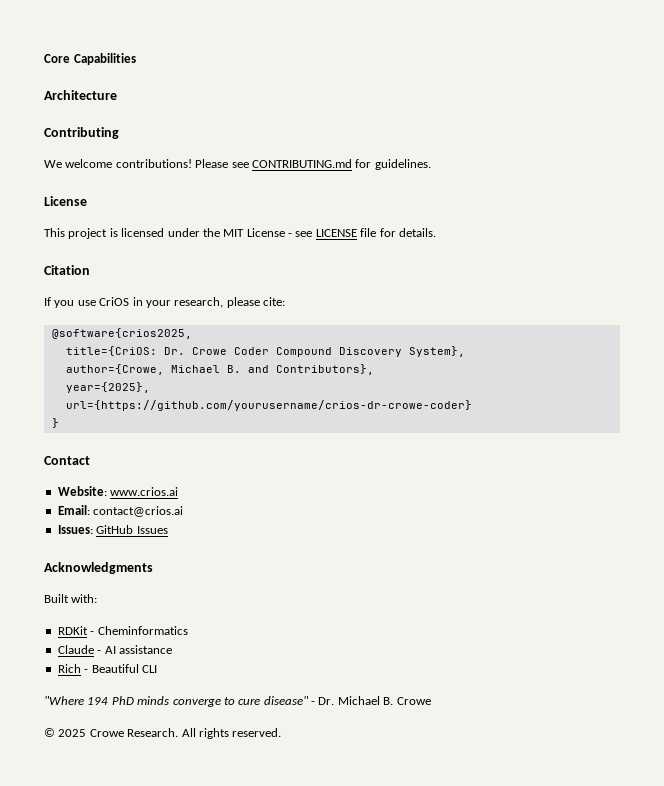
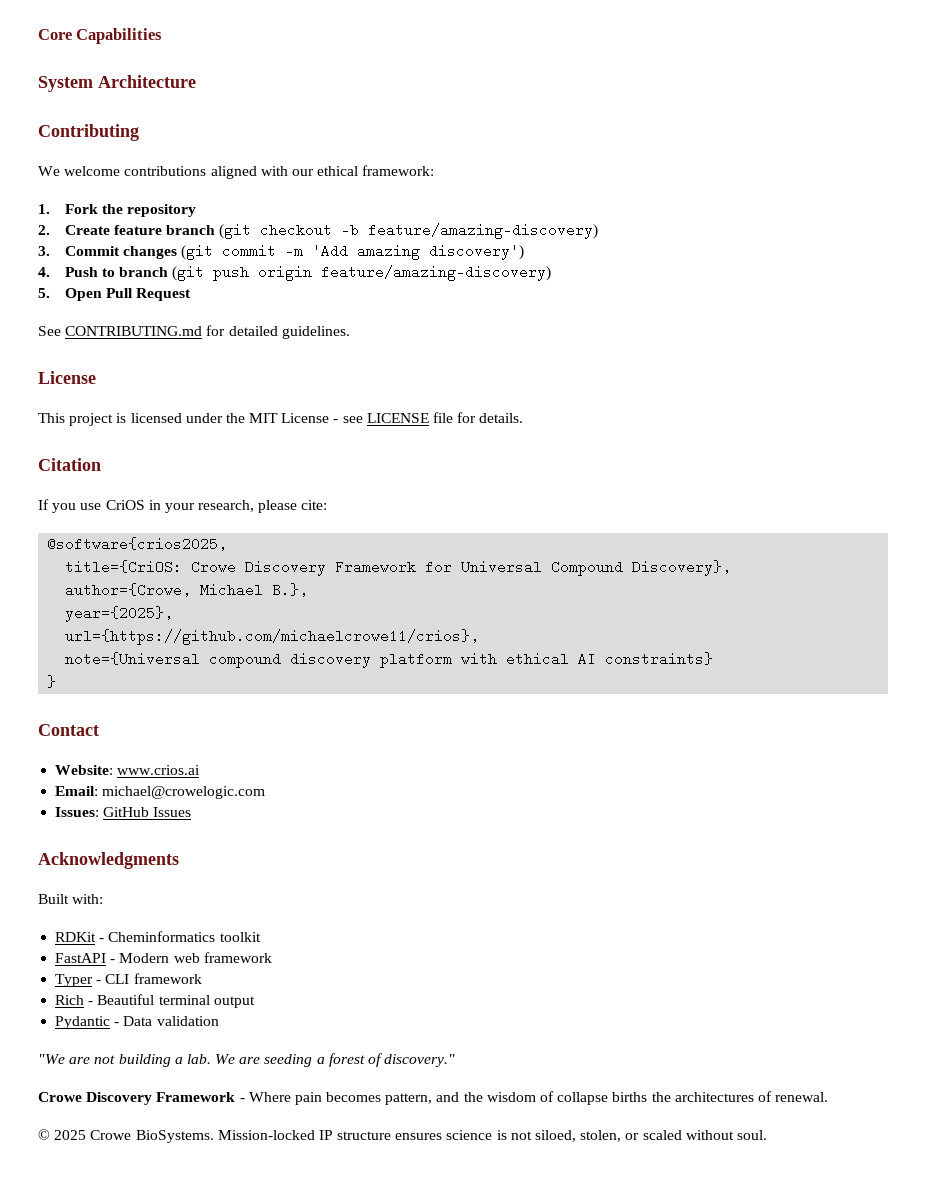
(136, 59) none -> [38,76,93,92] System
[115,159,249,168] contributions! Please see -> [124,165,435,179] [38,204,196,217] [38,223,599,239] [38,244,524,260] [38,265,552,281] [38,288,191,301] [38,326,61,336] contributions aligned with our ethical framework: // 1. Fork the repository // 2. Create feature branch (git checkout -b feature/amazing-discovery) // 3. Commit changes (git commit -m 'Add amazing discovery') // 4. Push to branch (git push origin feature/amazing-discovery) // 5. Open Pull Request // See
(372, 163) none -> [228,326,278,336] detailed
[163,346,465,357] [65,364,374,375] [65,382,150,393] [65,400,472,411] Dr. Crowe Coder Compound Discovery System}, // author={Crowe, Michael B. and Contributors}, // year={2025}, // url={https://github.com/yourusername/crios-dr-crowe-coder} -> [191,560,732,576] [65,583,309,597] [65,606,174,622] [65,629,480,645] [65,652,714,668] Crowe Discovery Framework for Universal Compound Discovery}, // author={Crowe, Michael B.}, // year={2025}, // url={https://github.com/michaelcrowe11/crios}, // note={Universal compound discovery platform with ethical AI constraints}
[93,506,184,517] contact@crios.ai -> [102,786,266,799] michael@crowelogic.com
[57,645,172,654] [57,664,157,673] [44,696,431,707] [44,728,282,739] // Claude - AI assistance // Rich - Beautiful CLI // "Where 194 PhD minds converge to cure disease" - Dr. Michael B. Crowe // © 2025 Crowe Research. All rights reserved. -> [219,932,261,942] [55,952,272,963] [55,973,202,987] [55,994,255,1008] [55,1016,219,1029] [38,1053,456,1067] [38,1091,829,1105] [38,1129,767,1143] toolkit // FastAPI - Modern web framework // Typer - CLI framework // Rich - Beautiful terminal output // Pydantic - Data validation // "We are not building a lab. We are seeding a forest of discovery." // Crowe Discovery Framework - Where pain becomes pattern, and the wisdom of collapse births the architectures of renewal. // © 2025 Crowe BioSystems. Mission-locked IP structure ensures science is not siloed, stolen, or scaled without soul.

